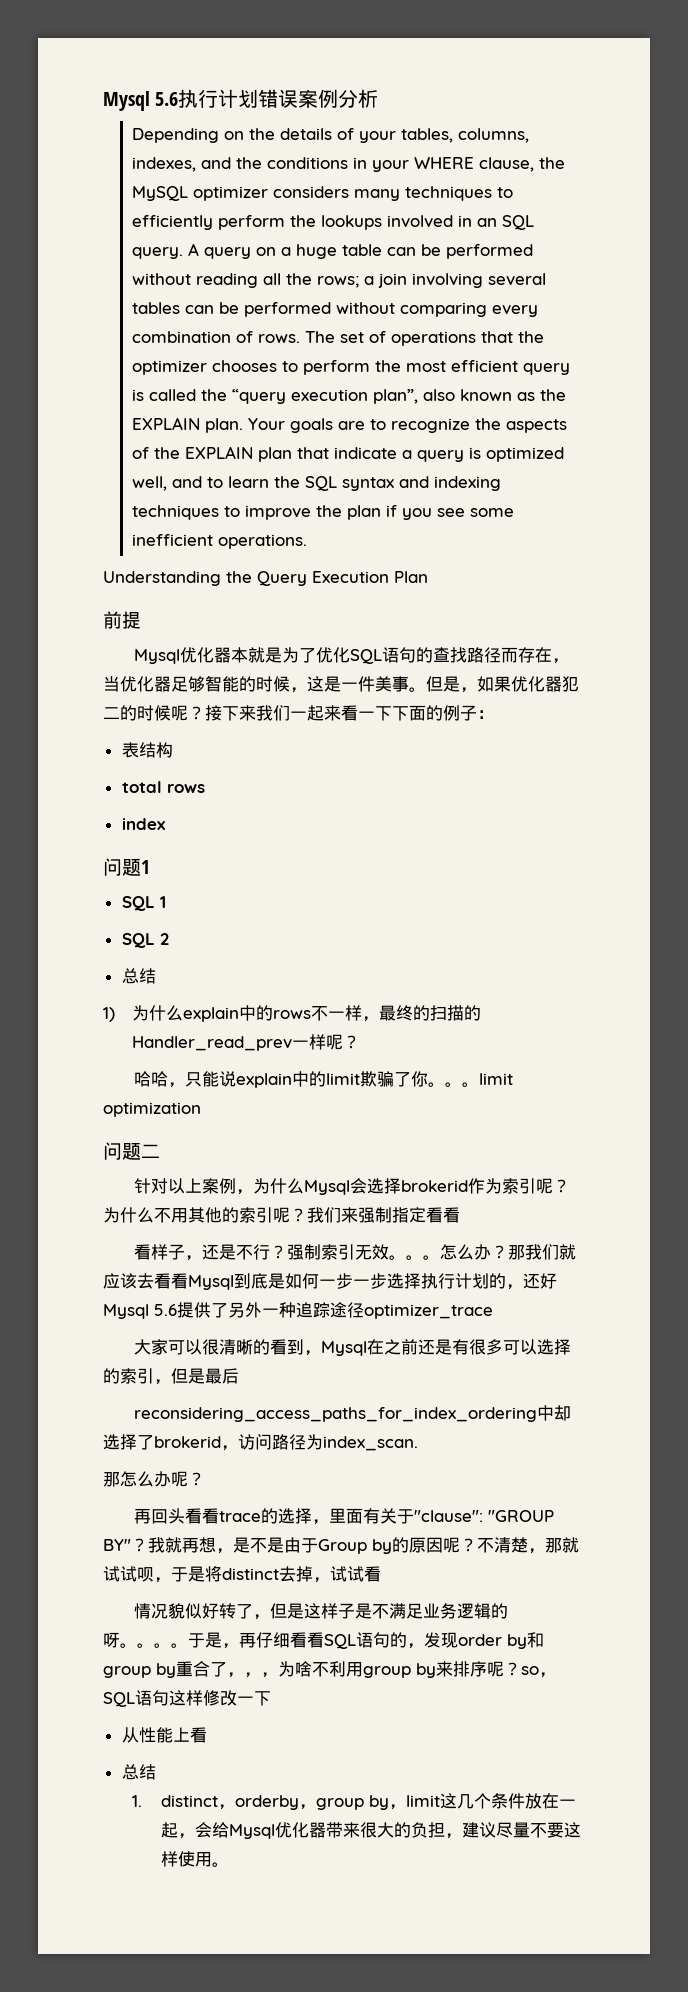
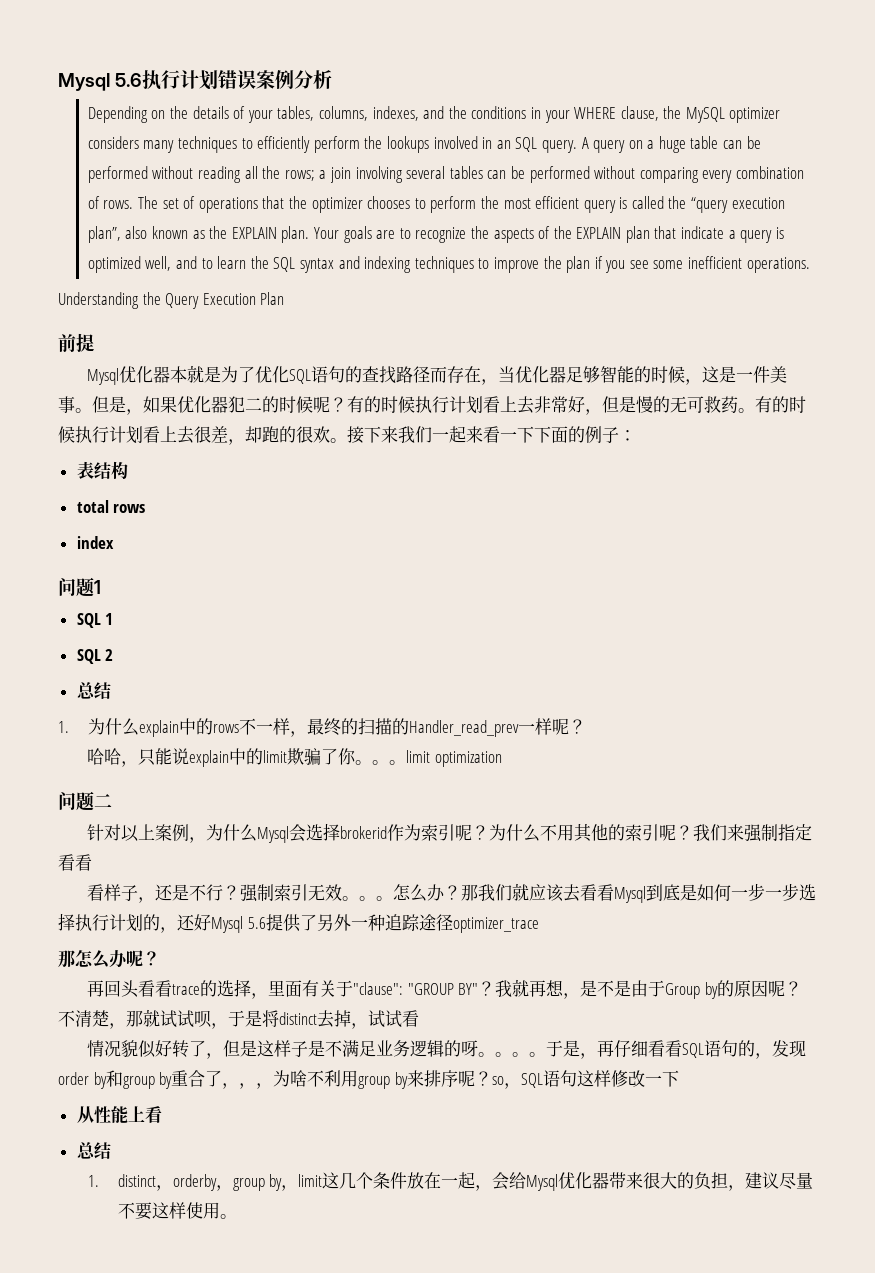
(205, 713) none -> [347,396,806,415] [58,426,347,445] 有的时候执行计划看上去非常好，但是慢的无可救药。有的时候执行计划看上去很差，却跑的很欢。
[103,1007,115,1022] 1) -> [58,721,69,733] 1.
[134,1339,572,1356] [103,1368,239,1385] [134,1405,572,1422] [103,1434,418,1451] // 大家可以很清晰的看到，Mysql在之前还是有很多可以选择的索引，但是最后 // reconsidering_access_paths_for_index_ordering中却选择了brokerid，访问路径为index_scan. -> (539, 925) none

